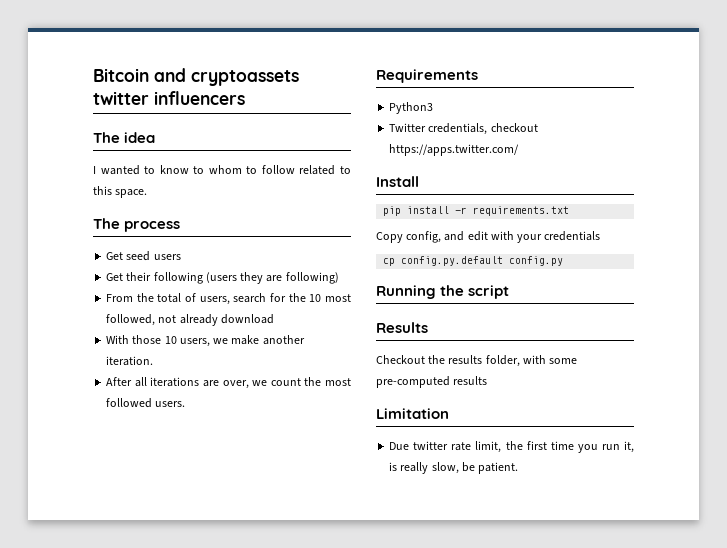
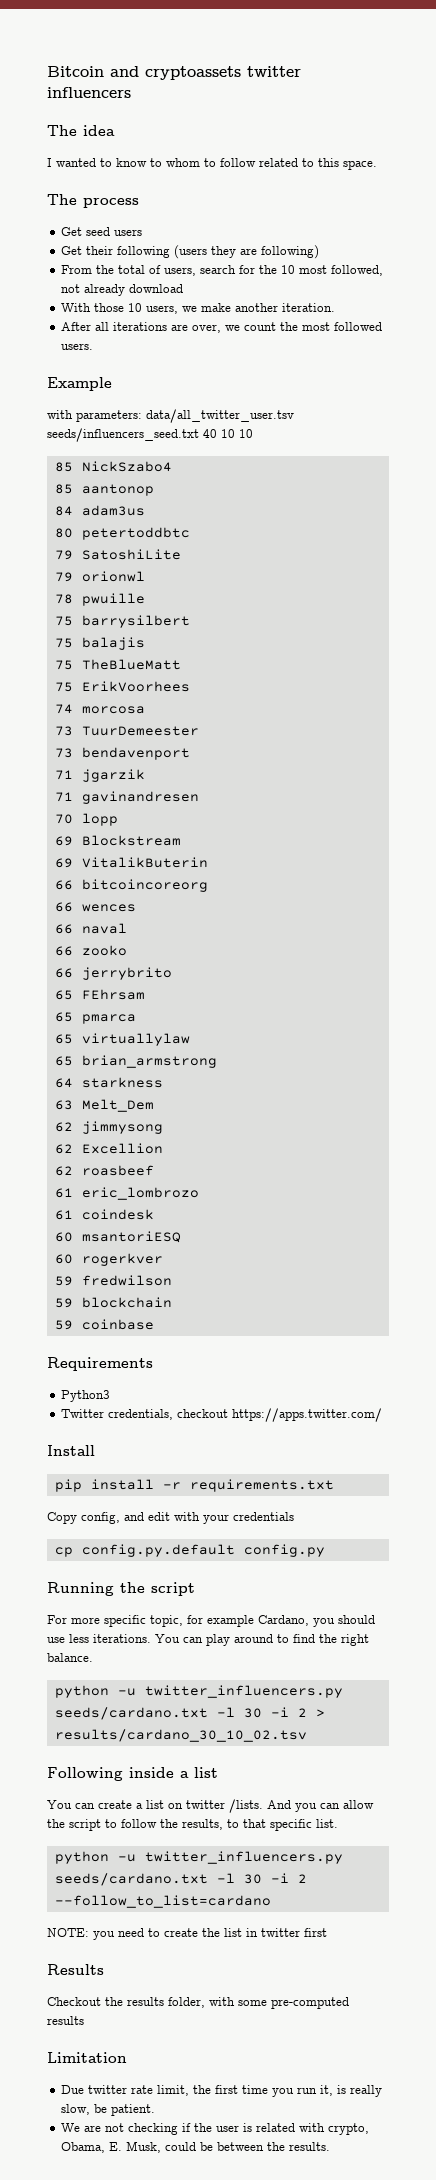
(186, 404) none -> [47,377,112,391] [47,409,294,423] [47,428,253,442] [54,461,172,472] [54,484,154,496] [54,505,145,516] [54,527,190,540] [54,549,181,560] [54,571,145,582] [54,593,145,606] [54,615,190,628] [54,637,145,650] [54,659,181,670] [54,681,190,692] [54,704,145,714] [54,726,199,736] [54,747,190,760] [54,769,145,782] [54,791,199,804] [54,813,118,826] [54,835,181,846] [54,857,208,868] [54,879,208,892] [54,902,136,912] [54,923,127,934] [54,945,127,956] [54,967,172,980] [54,989,145,1000] [54,1012,136,1024] [54,1033,190,1046] [54,1055,217,1068] [54,1077,163,1088] [54,1099,154,1112] [54,1121,163,1134] [54,1143,163,1154] [54,1165,154,1176] [54,1187,199,1200] [54,1209,154,1220] [54,1231,181,1243] [54,1253,163,1266] [54,1275,172,1286] [54,1297,172,1308] [54,1319,154,1330] // Example // with parameters: data/all_twitter_user.tsv seeds/influencers_seed.txt 40 10 10 // 85 NickSzabo4 // 85 aantonop // 84 adam3us // 80 petertoddbtc // 79 SatoshiLite // 79 orionwl // 78 pwuille // 75 barrysilbert // 75 balajis // 75 TheBlueMatt // 75 ErikVoorhees // 74 morcosa // 73 TuurDemeester // 73 bendavenport // 71 jgarzik // 71 gavinandresen // 70 lopp // 69 Blockstream // 69 VitalikButerin // 66 bitcoincoreorg // 66 wences // 66 naval // 66 zooko // 66 jerrybrito // 65 FEhrsam // 65 pmarca // 65 virtuallylaw // 65 brian_armstrong // 64 starkness // 63 Melt_Dem // 62 jimmysong // 62 Excellion // 62 roasbeef // 61 eric_lombrozo // 61 coindesk // 60 msantoriESQ // 60 rogerkver // 59 fredwilson // 59 blockchain // 59 coinbase
(510, 292) none -> [47,1615,375,1627] [47,1634,369,1646] [47,1653,93,1662] [54,1685,343,1698] [54,1707,325,1720] [54,1729,307,1742] [47,1767,218,1781] [47,1799,374,1813] [47,1819,338,1831] [54,1851,343,1864] [54,1873,307,1886] [54,1895,271,1908] [47,1928,327,1940] // For more specific topic, for example Cardano, you should use less iterations. You can play around to find the right balance. // python -u twitter_influencers.py seeds/cardano.txt -l 30 -i 2 > results/cardano_30_10_02.tsv // Following inside a list // You can create a list on twitter /lists. And you can allow the script to follow the results, to that specific list. // python -u twitter_influencers.py seeds/cardano.txt -l 30 -i 2 --follow_to_list=cardano // NOTE: you need to create the list in twitter first
(519, 468) none -> [60,2123,369,2135] [60,2141,330,2153] // We are not checking if the user is related with crypto, Obama, E. Musk, could be between the results.

